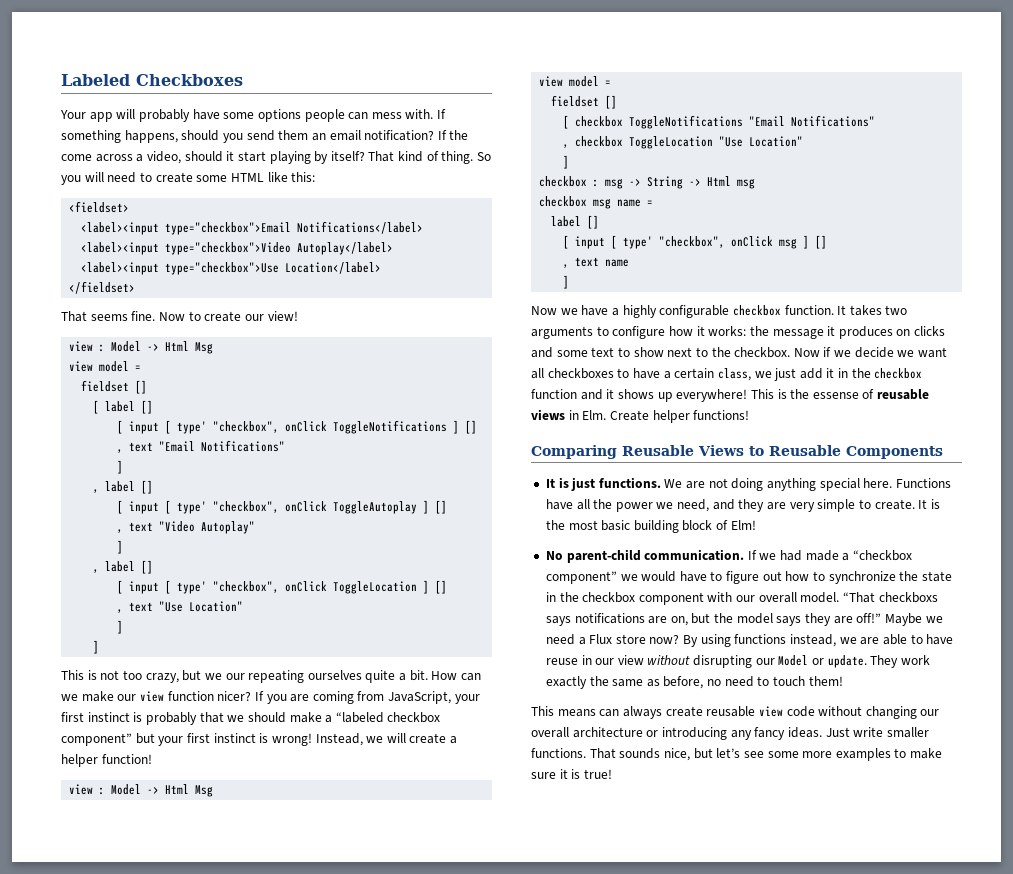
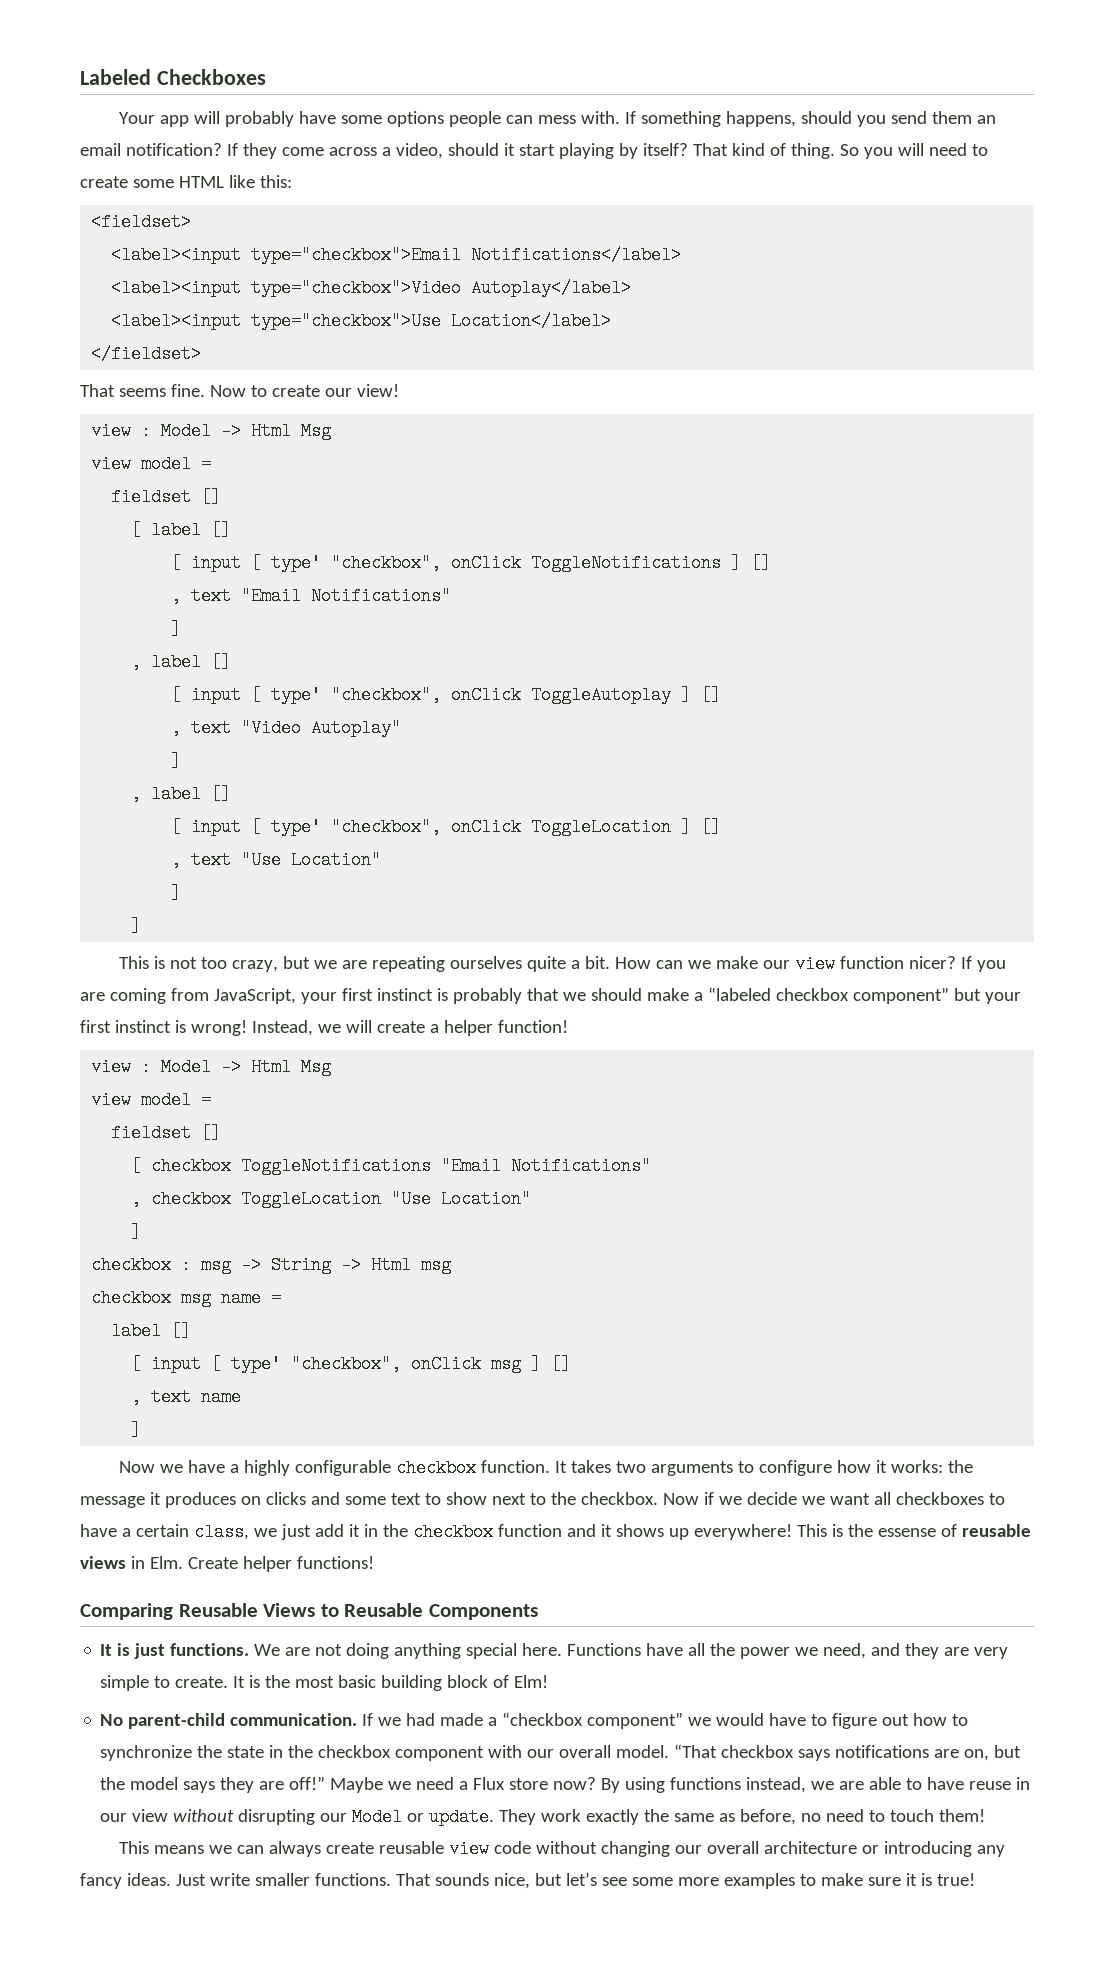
[449,130,469,140] the -> [242,143,277,159] they
[225,673,245,680] our -> [342,960,368,969] are
[878,592,938,603] checkboxs -> [721,1745,795,1758] checkbox
(596, 713) none -> [209,1845,233,1854] we

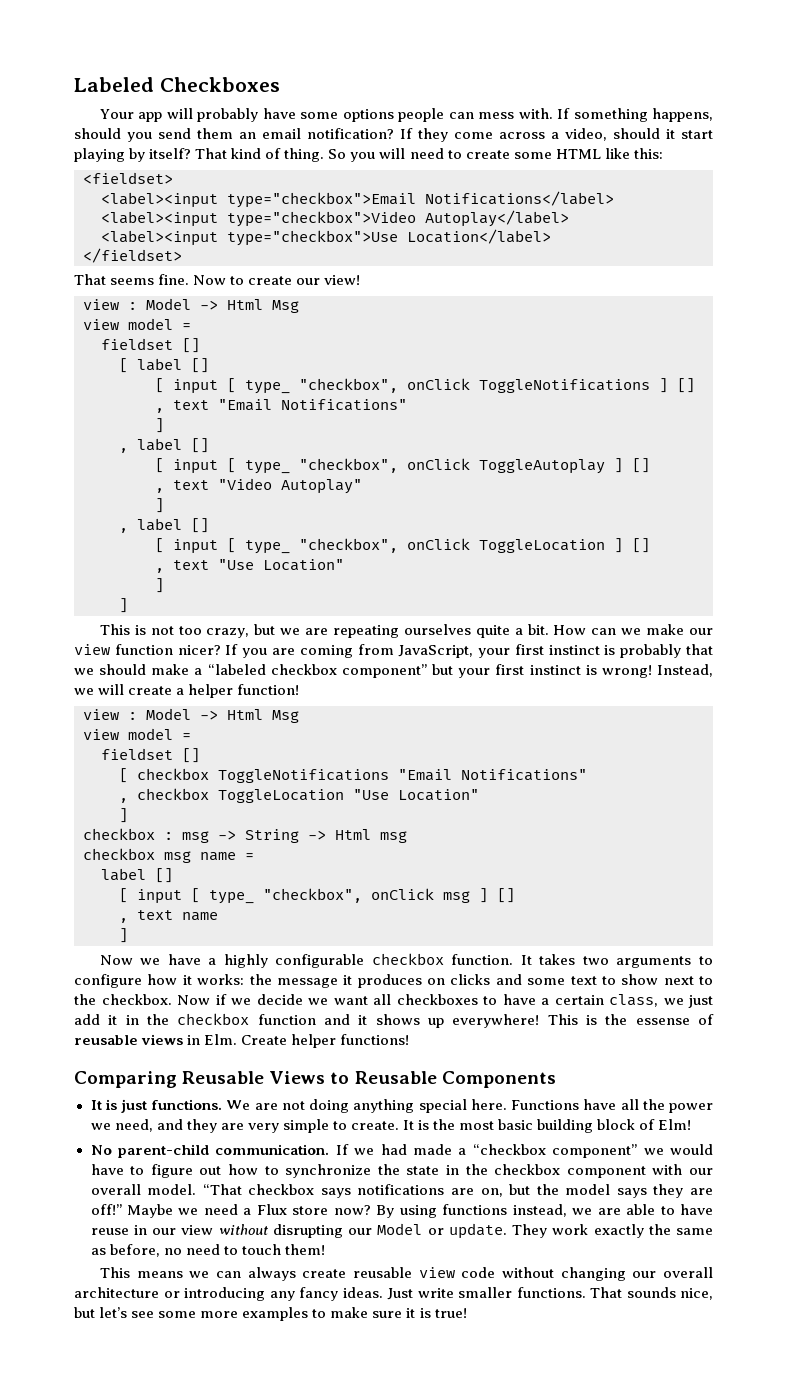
[271,554,322,572] type' -> [245,380,290,394] type_
[271,686,322,704] type' -> [245,460,290,474] type_
[271,818,322,836] type' -> [245,540,290,554] type_
[231,1355,282,1373] type' -> [209,890,254,904] type_

